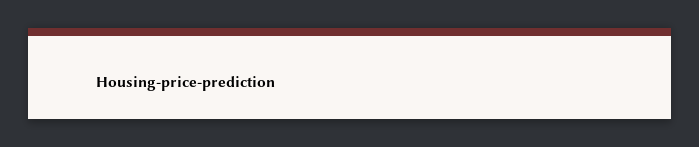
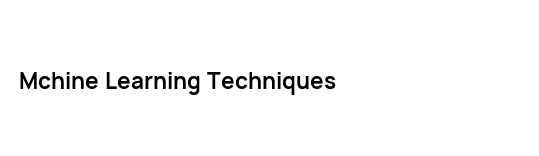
[96,76,275,91] Housing-price-prediction -> [19,72,337,95] Mchine Learning Techniques

